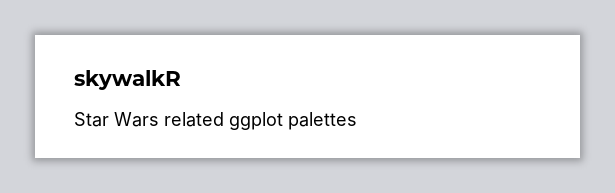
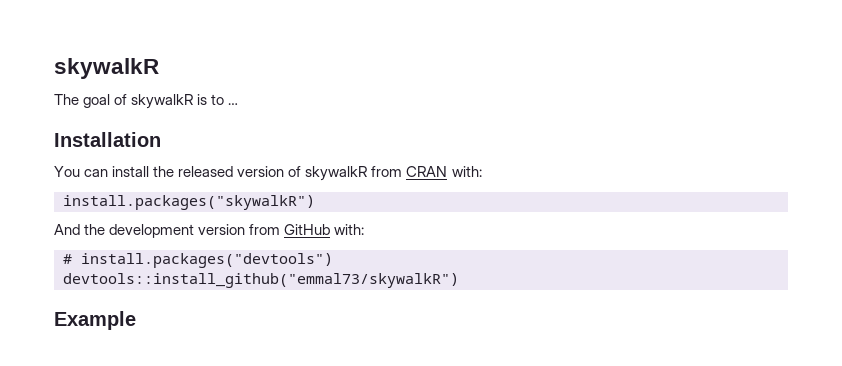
[74,112,357,130] Star Wars related ggplot palettes -> [54,94,239,109] [54,132,161,147] [54,166,482,181] [63,195,315,210] [54,224,365,238] [63,253,333,268] [63,273,459,288] [54,311,136,330] The goal of skywalkR is to … // Installation // You can install the released version of skywalkR from CRAN with: // install.packages("skywalkR") // And the development version from GitHub with: // # install.packages("devtools") // devtools::install_github("emmal73/skywalkR") // Example

